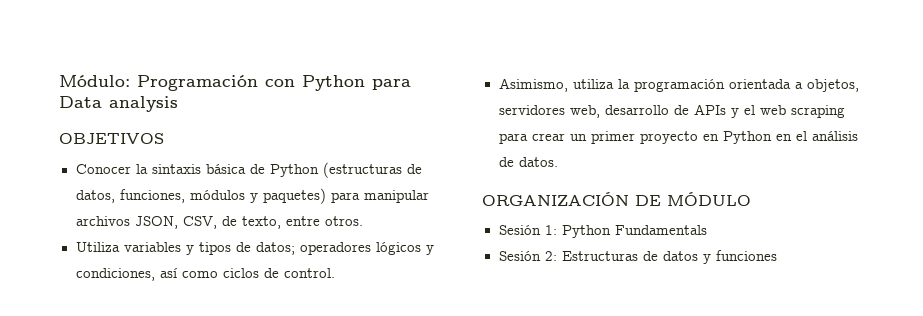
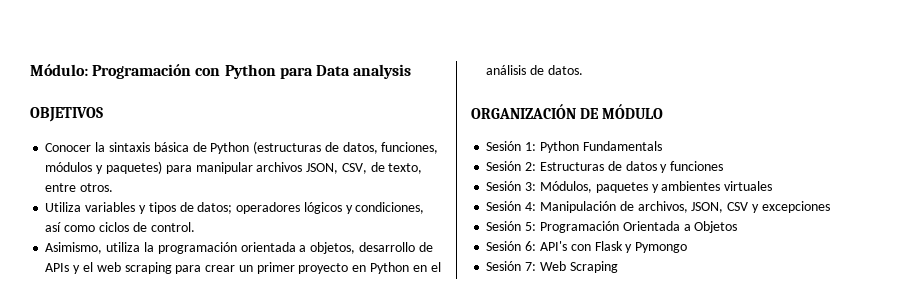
[498,105,600,118] servidores web, -> (356, 248) none
(777, 255) none -> [486,181,773,193] [486,201,830,213] [486,221,738,233] [486,241,688,253] [486,261,618,273] // Sesión 3: Módulos, paquetes y ambientes virtuales // Sesión 4: Manipulación de archivos, JSON, CSV y excepciones // Sesión 5: Programación Orientada a Objetos // Sesión 6: API's con Flask y Pymongo // Sesión 7: Web Scraping

